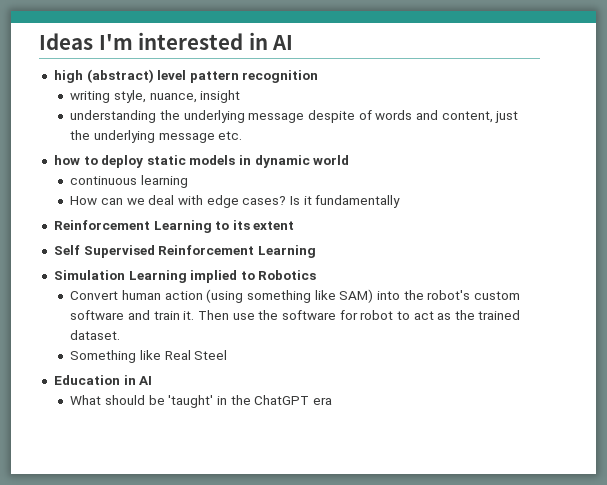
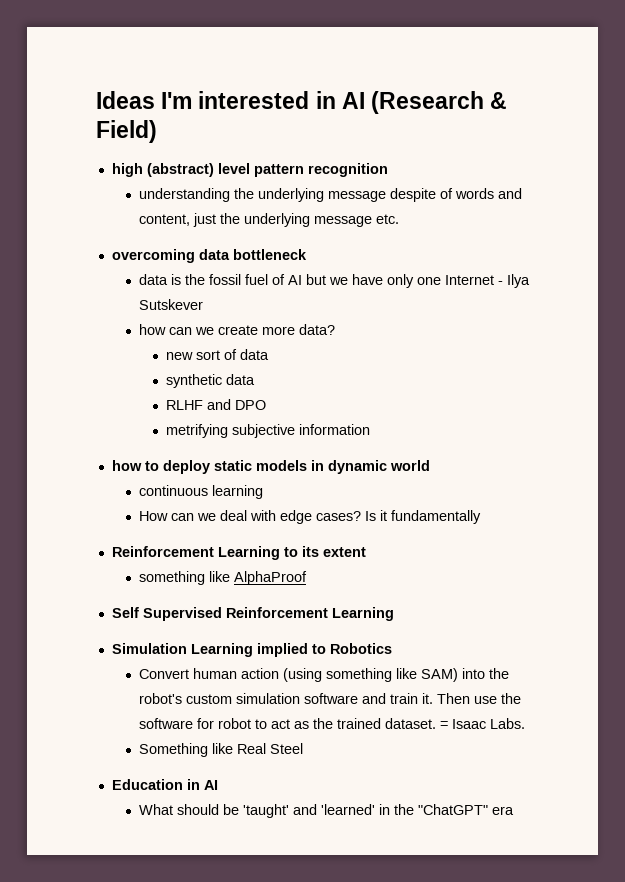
(294, 42) none -> [371,91,508,114] [96,120,157,143] (Research & Field)
[70,90,241,103] // writing style, nuance, insight -> (388, 170) none
(243, 135) none -> [111,249,307,263] [138,274,530,288] [138,299,203,310] [138,324,335,335] [165,349,269,360] [165,374,255,388] [165,399,266,410] [165,424,370,438] // overcoming data bottleneck // data is the fossil fuel of AI but we have only one Internet - Ilya Sutskever // how can we create more data? // new sort of data // synthetic data // RLHF and DPO // metrifying subjective information
(295, 225) none -> [138,571,307,585] // something like AlphaProof
(520, 295) none -> [235,693,300,704] simulation
(121, 335) none -> [439,718,525,729] = Isaac Labs.
(214, 401) none -> [292,804,375,815] and 'learned'
[254,395,310,405] ChatGPT -> [417,804,488,815] "ChatGPT"

